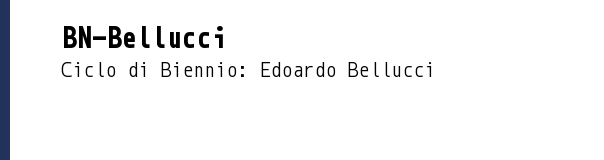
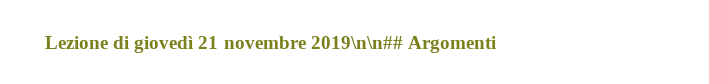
[61,26,226,48] [61,62,435,77] BN-Bellucci // Ciclo di Biennio: Edoardo Bellucci -> [45,36,496,53] Lezione di giovedì 21 novembre 2019\n\n## Argomenti

